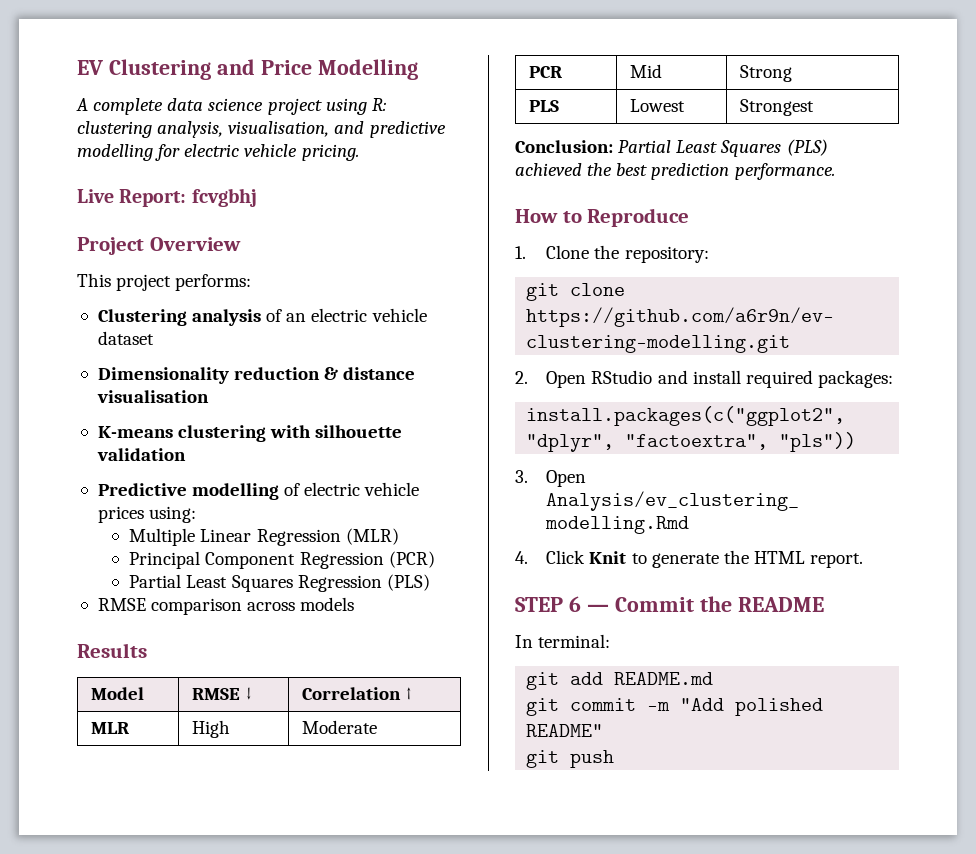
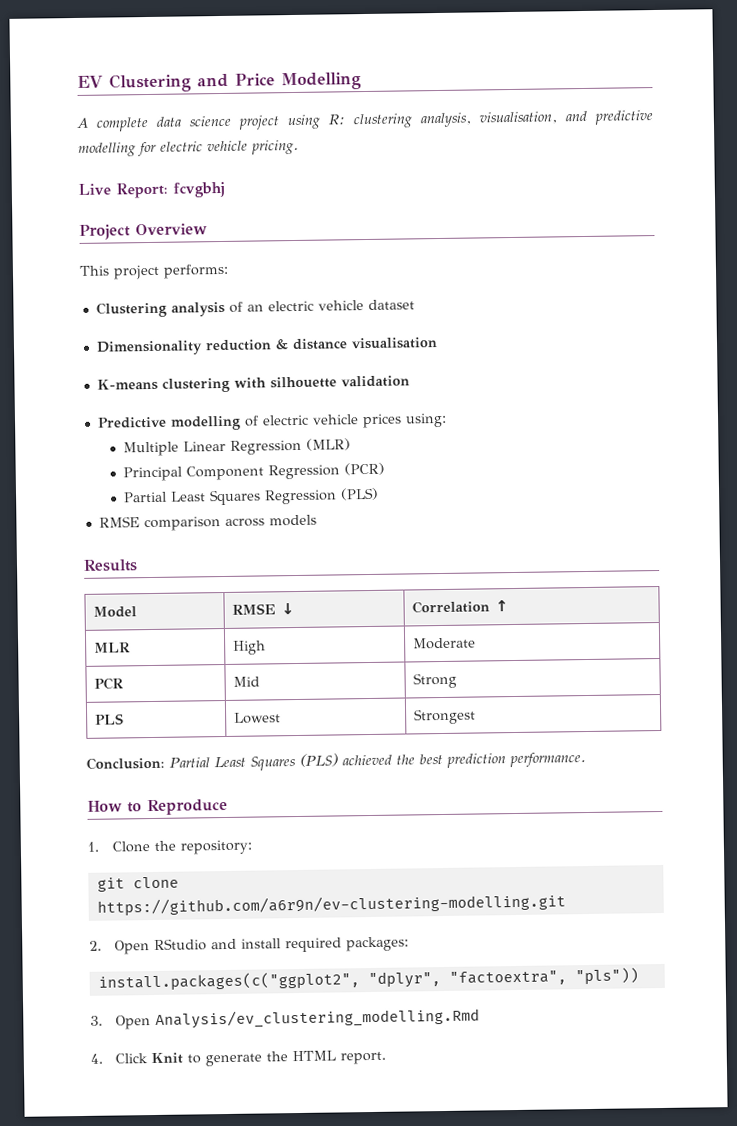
[515,596,824,612] [515,634,611,648] [526,672,714,690] [526,698,824,716] [526,724,604,737] [526,750,615,768] // STEP 6 — Commit the README // In terminal: // git add README.md // git commit -m "Add polished README" // git push -> (387, 1058) none

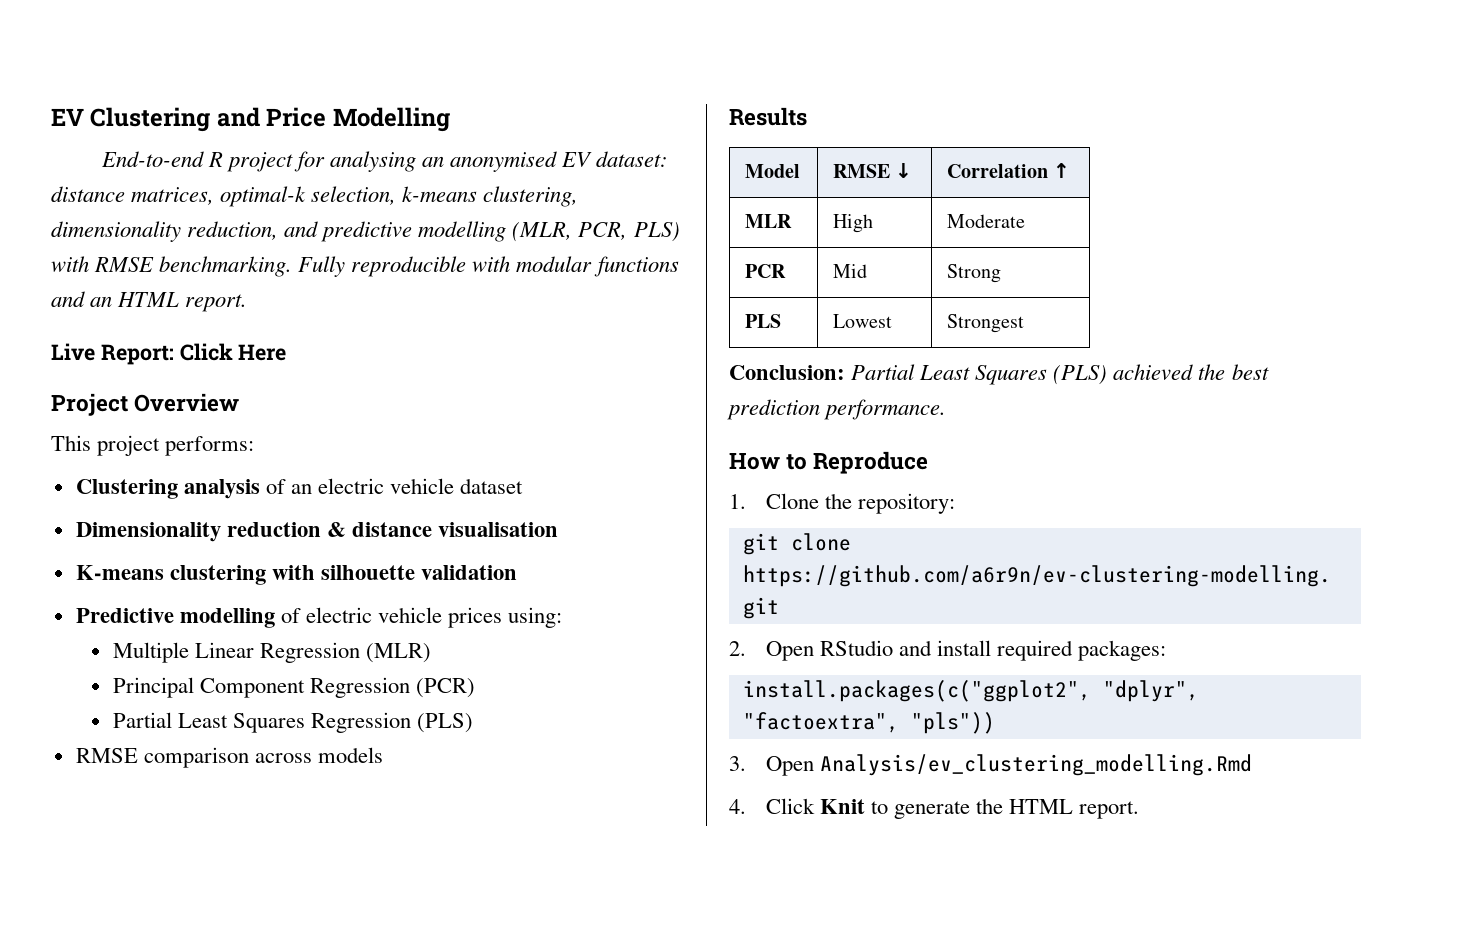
[76,110,653,132] [78,139,299,157] A complete data science project using R: clustering analysis, visualisation, and predictive modelling for electric vehicle pricing. -> [100,151,669,172] [51,186,579,207] [51,221,680,242] [51,256,679,277] [51,291,248,312] End-to-end R project for analysing an anonymised EV dataset: distance matrices, optimal-k selection, k-means clustering, dimensionality reduction, and predictive modelling (MLR, PCR, PLS) with RMSE benchmarking. Fully reproducible with modular functions and an HTML report.
[173,181,225,198] fcvgbhj -> [179,343,287,361] Click Here

